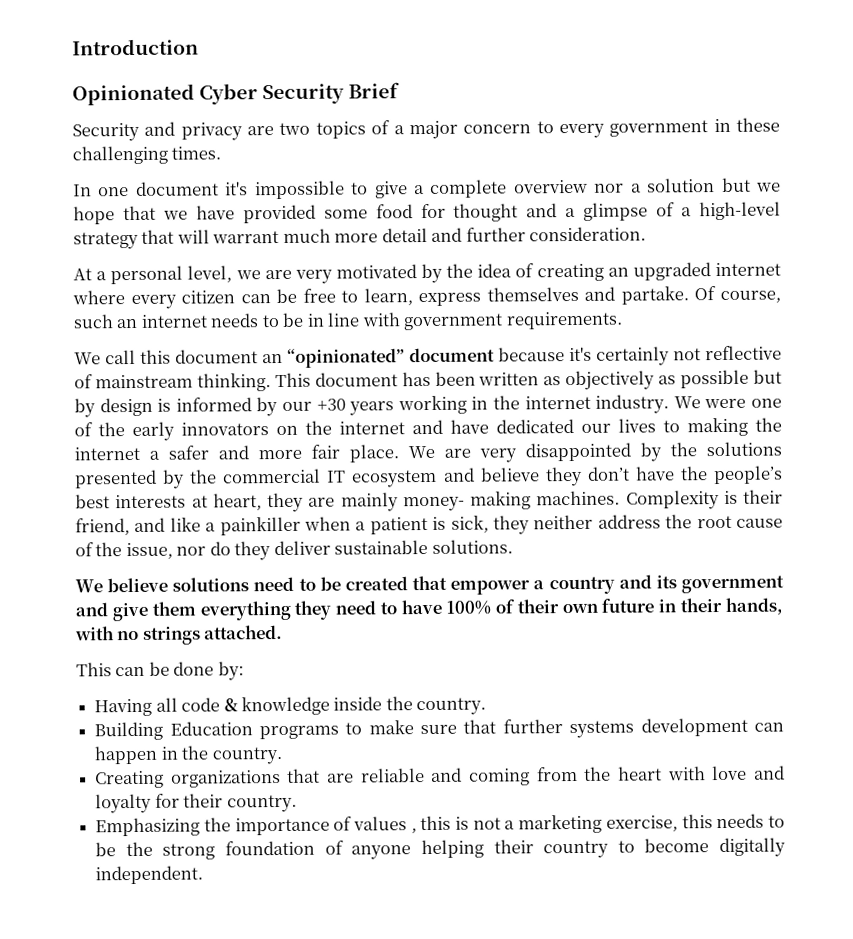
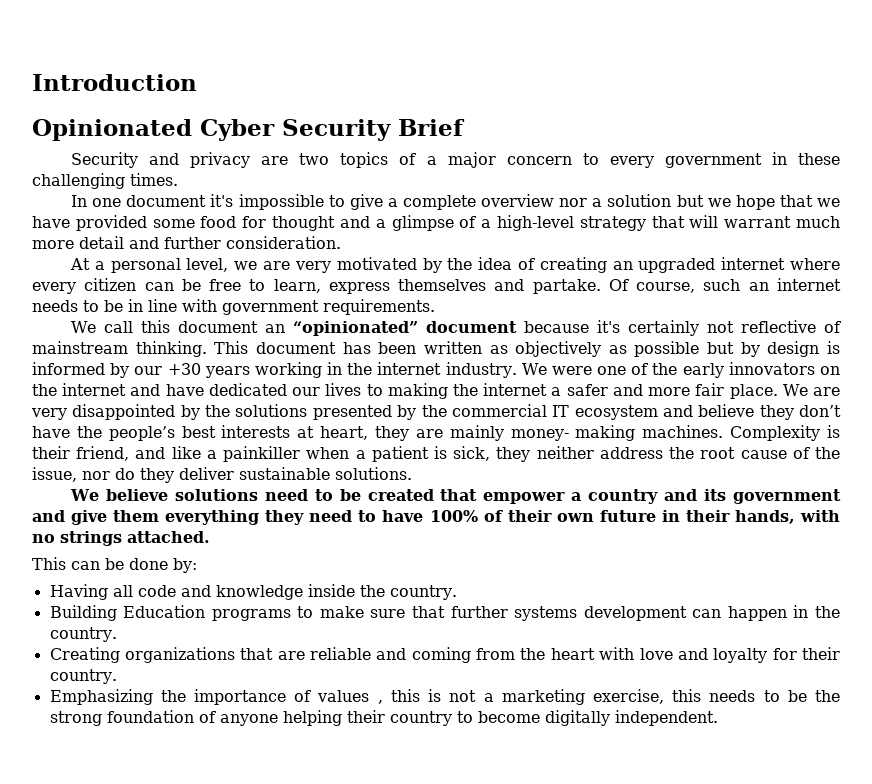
[223,698,238,712] & -> [180,585,211,597] and

